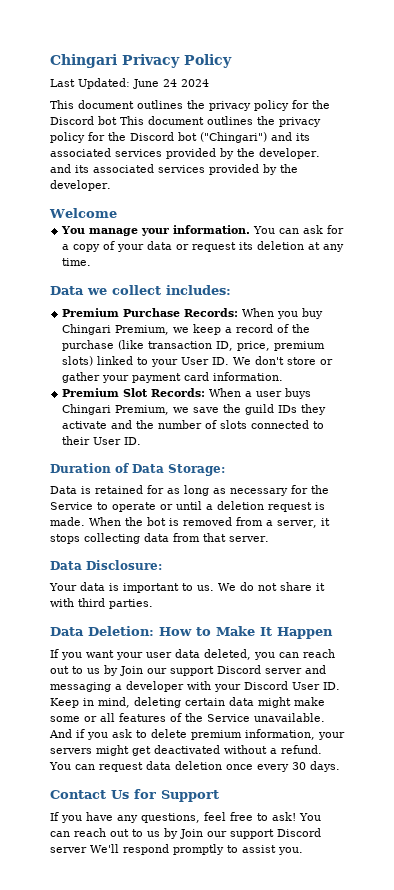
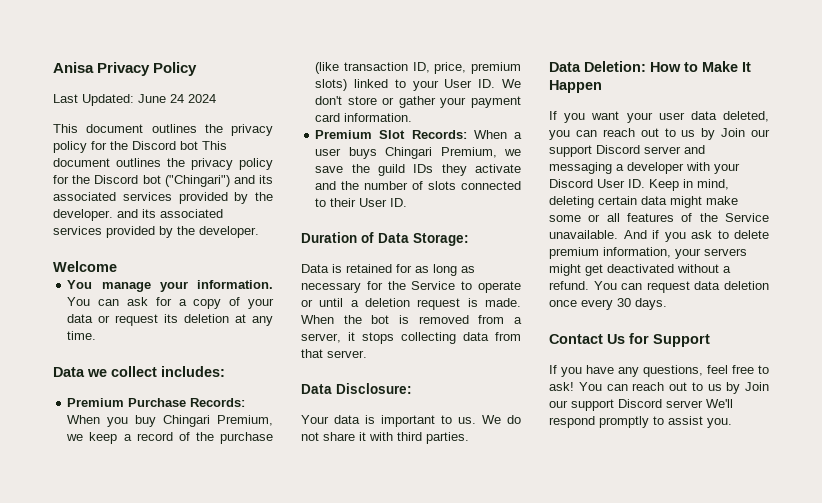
[50,54,117,68] Chingari -> [53,62,94,73] Anisa

